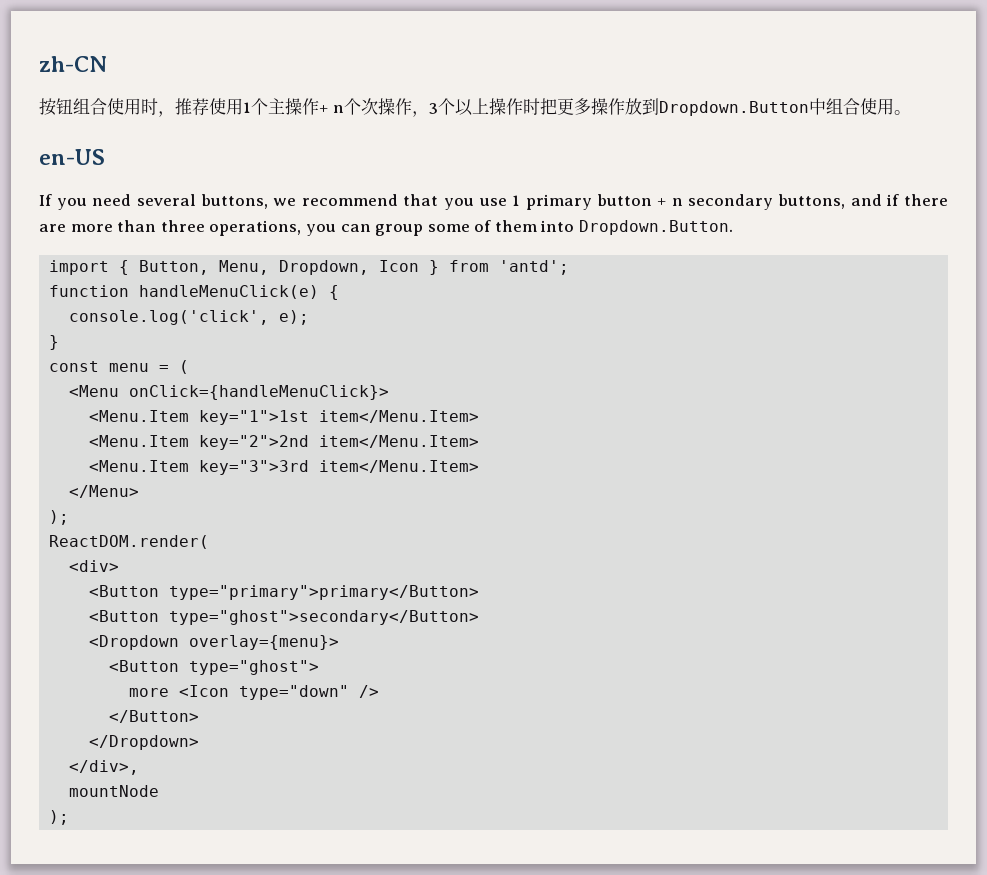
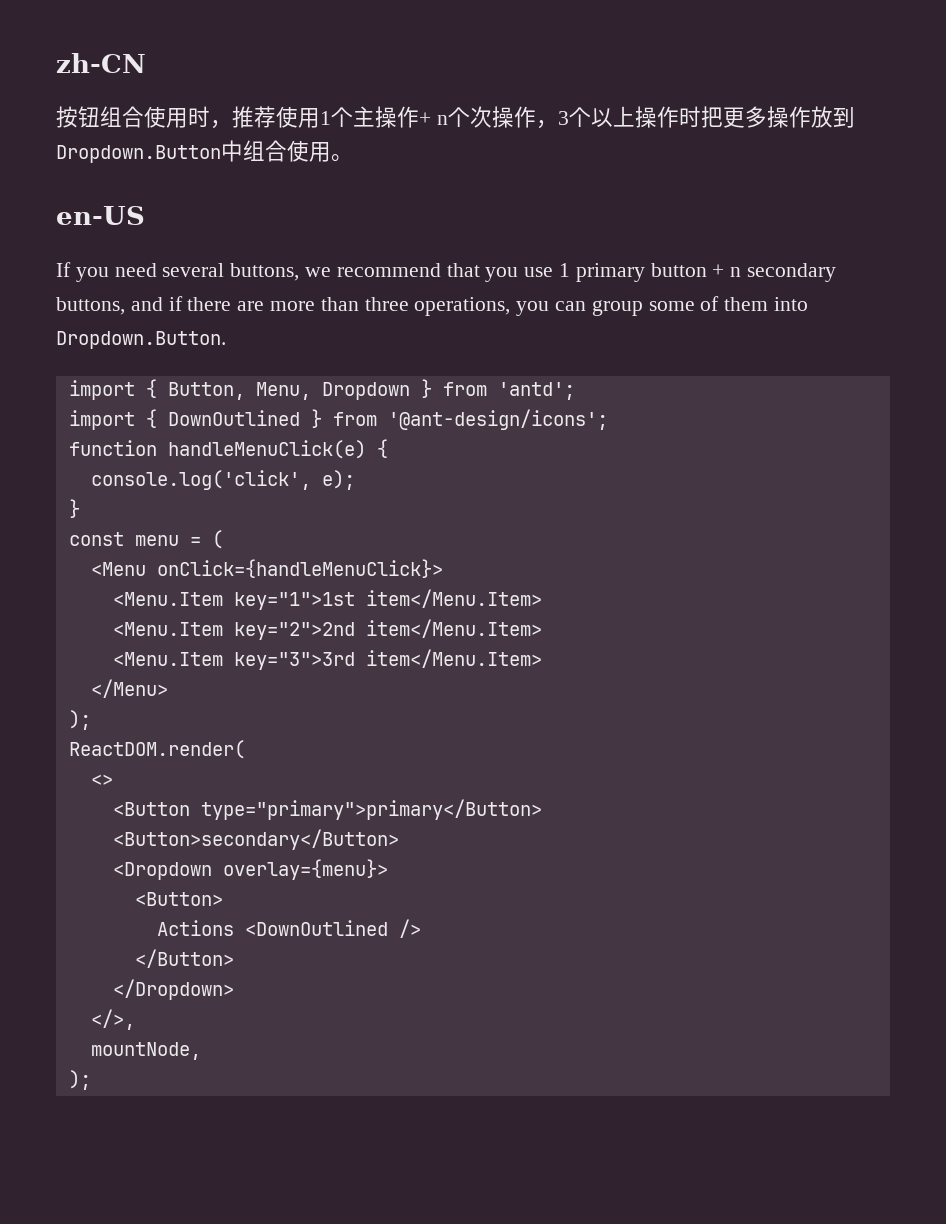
[279,260,420,275] Dropdown, Icon -> [321,382,410,400] Dropdown
(570, 267) none -> [68,409,608,430] // import { DownOutlined } from '@ant-design/icons';
[69,560,120,572] <div> -> [90,774,113,786] <>
[89,610,480,625] <Button type="ghost">secondary</Button> -> [112,829,399,850] <Button>secondary</Button>
[109,660,320,675] [129,685,350,700] <Button type="ghost"> // more <Icon type="down" -> [134,892,223,906] [156,920,388,936] <Button> // Actions <DownOutlined
[69,760,140,775] [69,785,160,797] </div>, // mountNode -> [90,1009,135,1030] [90,1042,201,1060] </>, // mountNode,

